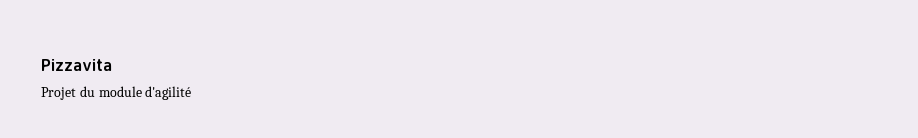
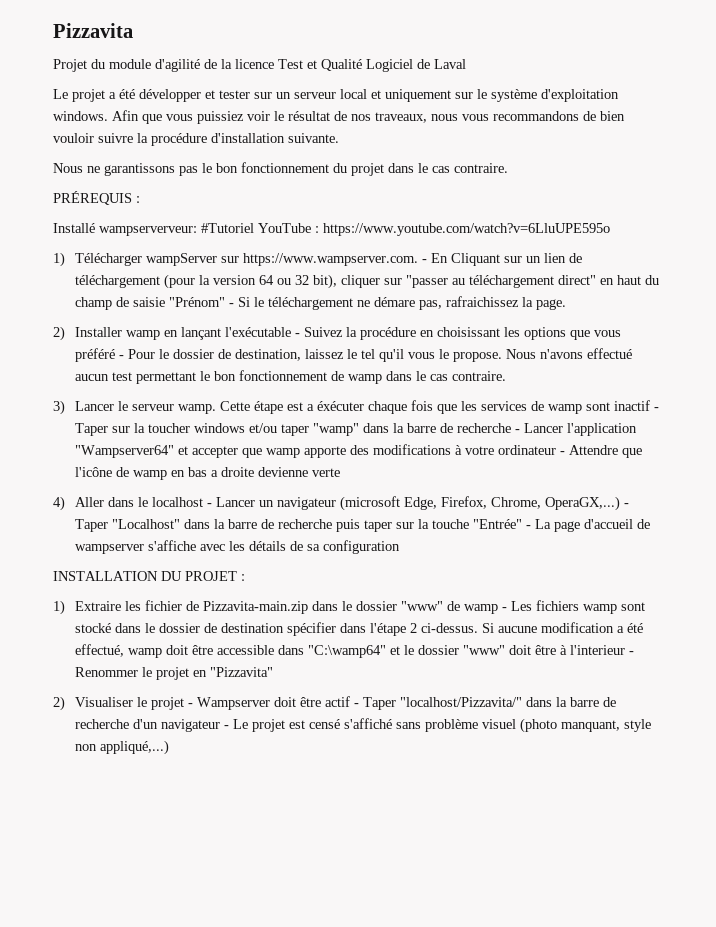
(192, 93) none -> [204,59,466,72] [53,89,619,102] [53,110,625,124] [53,133,339,146] [53,162,508,176] [53,191,140,205] [53,223,610,236] [53,252,582,267] [74,274,659,289] [74,296,566,310] [53,326,621,341] [74,348,632,362] [74,370,506,384] [53,400,659,415] [74,423,637,436] [74,444,642,458] [74,467,340,480] [53,496,629,511] [74,519,650,532] [74,540,400,554] [53,571,245,581] [53,600,645,615] [74,622,643,636] [74,644,634,658] [74,667,273,680] [53,696,616,711] [74,718,651,733] [74,740,169,755] de la licence Test et Qualité Logiciel de Laval // Le projet a été développer et tester sur un serveur local et uniquement sur le système d'exploitation windows. Afin que vous puissiez voir le résultat de nos traveaux, nous vous recommandons de bien vouloir suivre la procédure d'installation suivante. // Nous ne garantissons pas le bon fonctionnement du projet dans le cas contraire. // PRÉREQUIS : // Installé wampserverveur: #Tutoriel YouTube : https://www.youtube.com/watch?v=6LluUPE595o // 1) Télécharger wampServer sur https://www.wampserver.com. - En Cliquant sur un lien de téléchargement (pour la version 64 ou 32 bit), cliquer sur "passer au téléchargement direct" en haut du champ de saisie "Prénom" - Si le téléchargement ne démare pas, rafraichissez la page. // 2) Installer wamp en lançant l'exécutable - Suivez la procédure en choisissant les options que vous préféré - Pour le dossier de destination, laissez le tel qu'il vous le propose. Nous n'avons effectué aucun test permettant le bon fonctionnement de wamp dans le cas contraire. // 3) Lancer le serveur wamp. Cette étape est a éxécuter chaque fois que les services de wamp sont inactif - Taper sur la toucher windows et/ou taper "wamp" dans la barre de recherche - Lancer l'application "Wampserver64" et accepter que wamp apporte des modifications à votre ordinateur - Attendre que l'icône de wamp en bas a droite devienne verte // 4) Aller dans le localhost - Lancer un navigateur (microsoft Edge, Firefox, Chrome, OperaGX,...) - Taper "Localhost" dans la barre de recherche puis taper sur la touche "Entrée" - La page d'accueil de wampserver s'affiche avec les détails de sa configuration // INSTALLATION DU PROJET : // 1) Extraire les fichier de Pizzavita-main.zip dans le dossier "www" de wamp - Les fichiers wamp sont stocké dans le dossier de destination spécifier dans l'étape 2 ci-dessus. Si aucune modification a été effectué, wamp doit être accessible dans "C:\wamp64" et le dossier "www" doit être à l'interieur - Renommer le projet en "Pizzavita" // 2) Visualiser le projet - Wampserver doit être actif - Taper "localhost/Pizzavita/" dans la barre de recherche d'un navigateur - Le projet est censé s'affiché sans problème visuel (photo manquant, style non appliqué,...)

